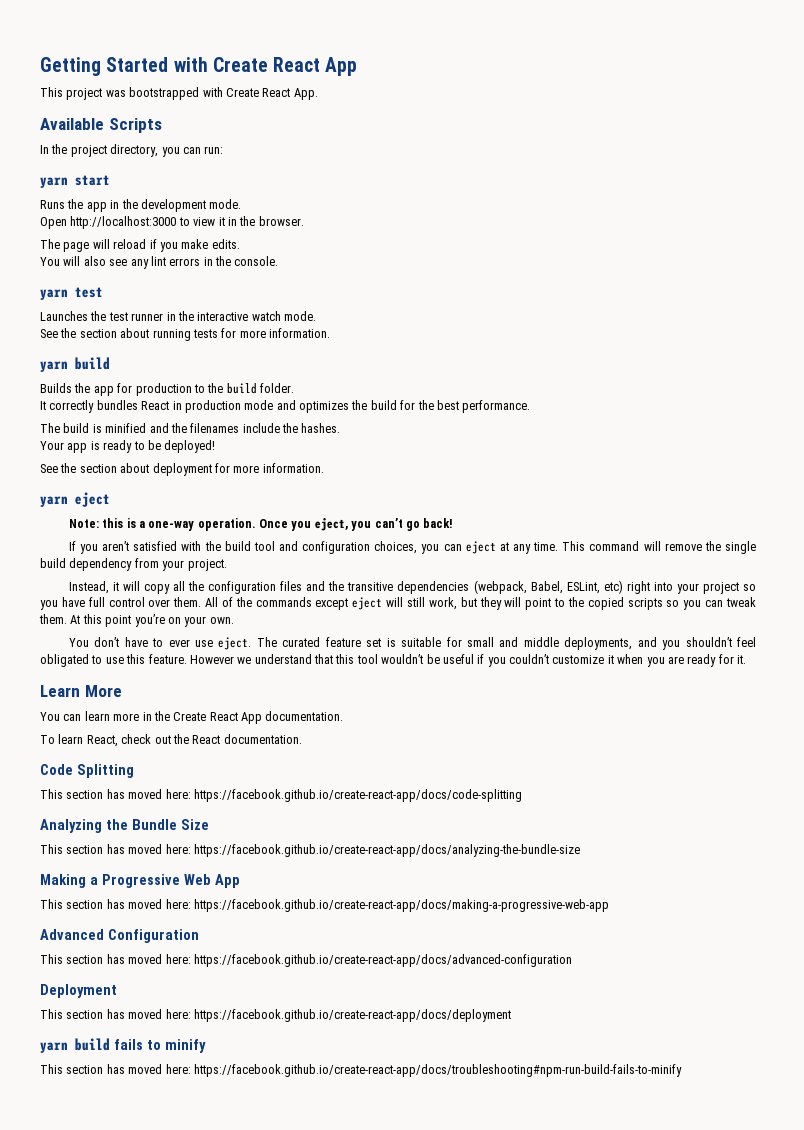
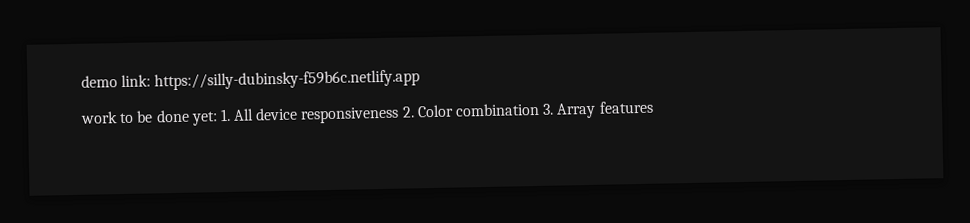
[40,57,358,76] [40,87,318,100] [40,118,162,133] [40,144,224,157] [40,175,110,188] [40,199,242,212] [40,216,304,229] [40,239,240,252] [40,256,279,269] [40,287,103,300] [40,311,316,321] [40,328,330,341] [40,357,110,372] [40,383,294,396] [40,400,531,413] [40,423,341,433] [40,440,216,453] [40,463,324,476] [40,492,110,507] [68,518,454,531] [68,541,756,554] [40,558,227,571] [68,580,756,594] [40,597,756,610] [39,614,234,627] [68,637,756,650] [40,654,746,667] [40,685,122,697] [40,711,344,724] [40,734,302,747] [40,764,134,778] [40,789,522,802] [40,819,209,833] [40,844,580,857] [40,874,240,888] [40,899,609,912] [40,929,199,943] [40,954,572,967] [40,984,117,998] [40,1009,511,1022] [40,1038,206,1053] [40,1064,682,1077] Getting Started with Create React App // This project was bootstrapped with Create React App. // Available Scripts // In the project directory, you can run: // yarn start // Runs the app in the development mode. // Open http://localhost:3000 to view it in the browser. // The page will reload if you make edits. // You will also see any lint errors in the console. // yarn test // Launches the test runner in the interactive watch mode. // See the section about running tests for more information. // yarn build // Builds the app for production to the build folder. // It correctly bundles React in production mode and optimizes the build for the best performance. // The build is minified and the filenames include the hashes. // Your app is ready to be deployed! // See the section about deployment for more information. // yarn eject // Note: this is a one-way operation. Once you eject, you can’t go back! // If you aren’t satisfied with the build tool and configuration choices, you can eject at any time. This command will remove the single build dependency from your project. // Instead, it will copy all the configuration files and the transitive dependencies (webpack, Babel, ESLint, etc) right into your project so you have full control over them. All of the commands except eject will still work, but they will point to the copied scripts so you can tweak them. At this point you’re on your own. // You don’t have to ever use eject. The curated feature set is suitable for small and middle deployments, and you shouldn’t feel obligated to use this feature. However we understand that this tool wouldn’t be useful if you couldn’t customize it when you are ready for it. // Learn More // You can learn more in the Create React App documentation. // To learn React, check out the React documentation. // Code Splitting // This section has moved here: https://facebook.github.io/create-react-app/docs/code-splitting // Analyzing the Bundle Size // This section has moved here: https://facebook.github.io/create-react-app/docs/analyzing-the-bundle-size // Making a Progressive Web App // This section has moved here: https://facebook.github.io/create-react-app/docs/making-a-progressive-web-app // Advanced Configuration // This section has moved here: https://facebook.github.io/create-react-app/docs/advanced-configuration // Deployment // This section has moved here: https://facebook.github.io/create-react-app/docs/deployment // yarn build fails to minify // This section has moved here: https://facebook.github.io/create-react-app/docs/troubleshooting#npm-run-build-fails-to-minify -> [81,69,421,91] [80,100,654,126] demo link: https://silly-dubinsky-f59b6c.netlify.app // work to be done yet: 1. All device responsiveness 2. Color combination 3. Array features

